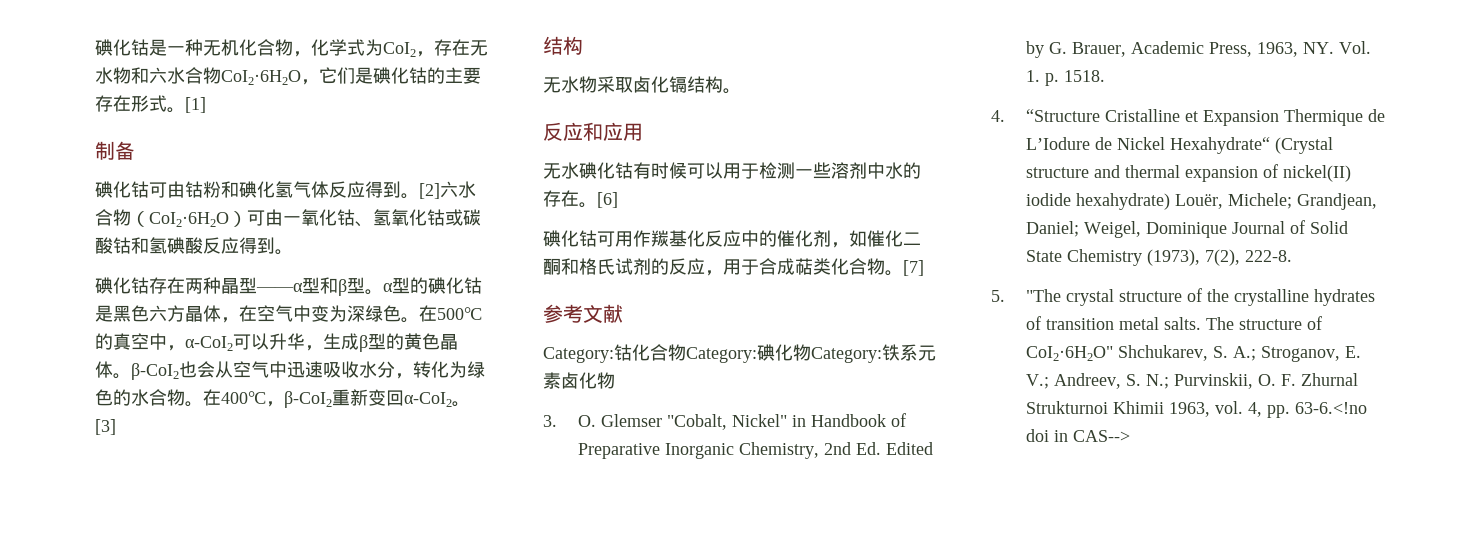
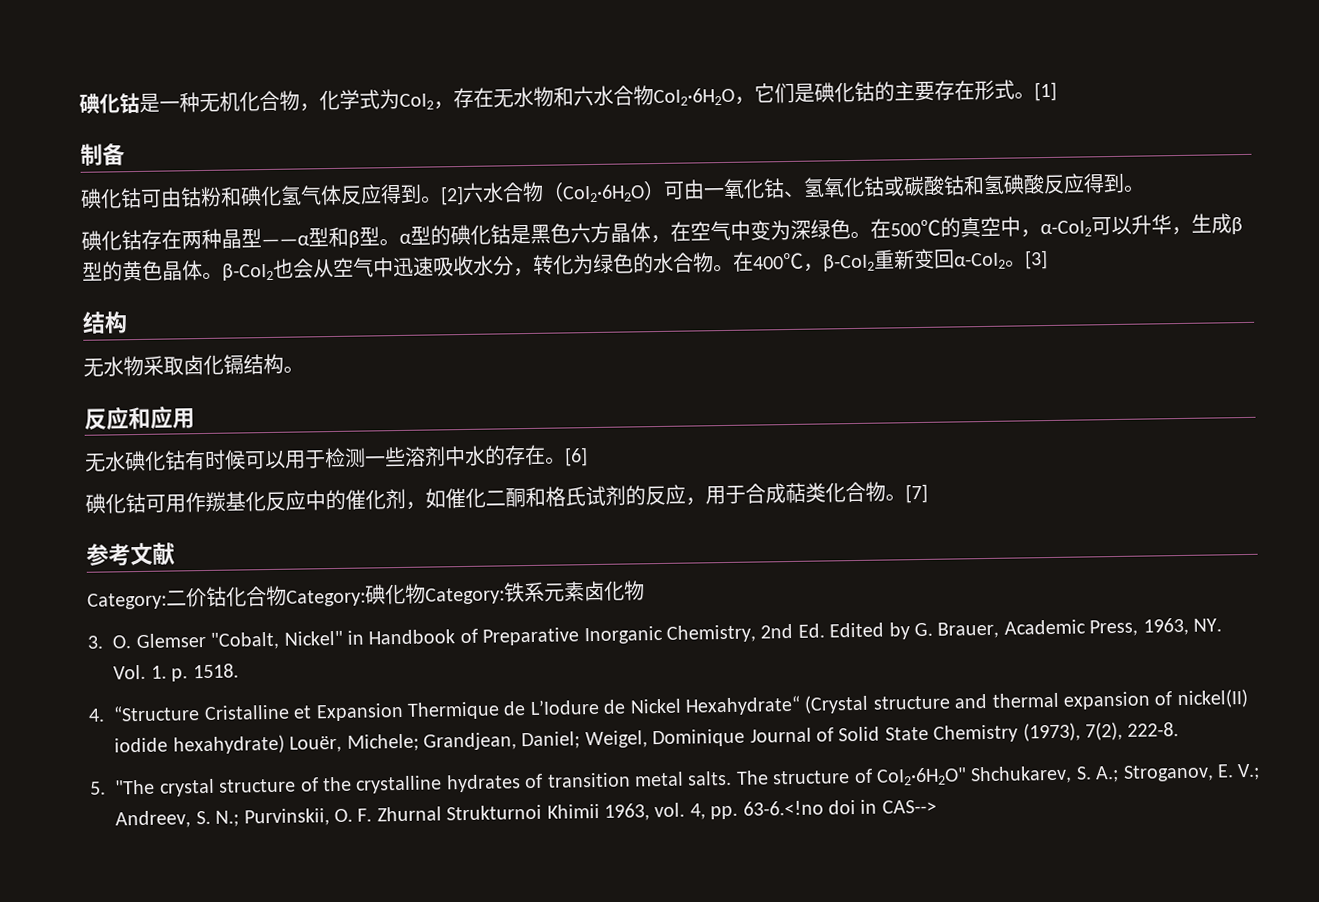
(614, 355) none -> [166,587,207,608] 二价

